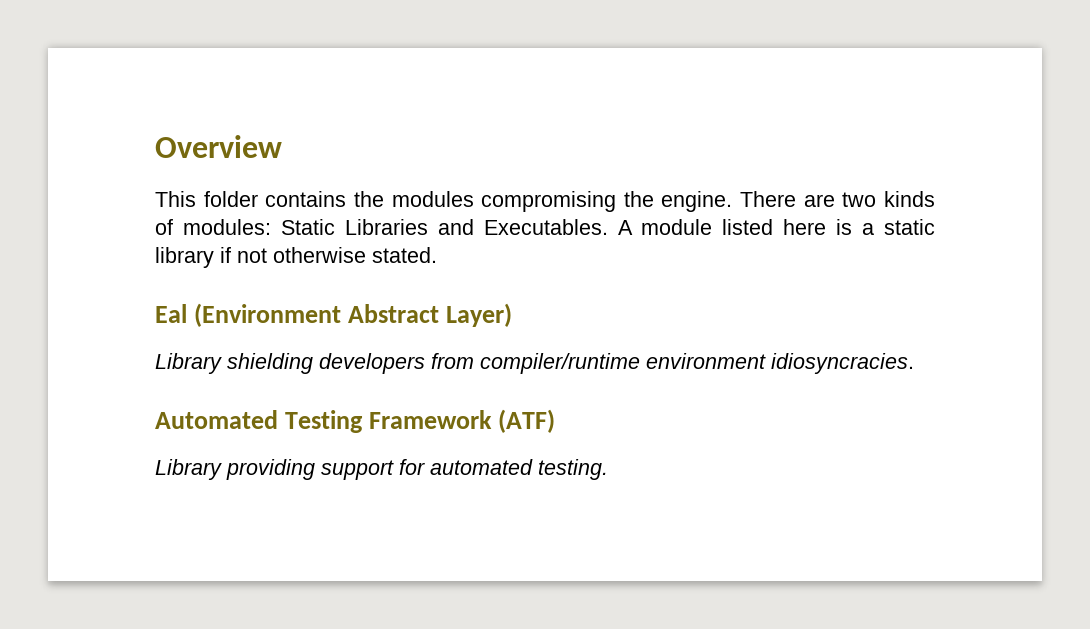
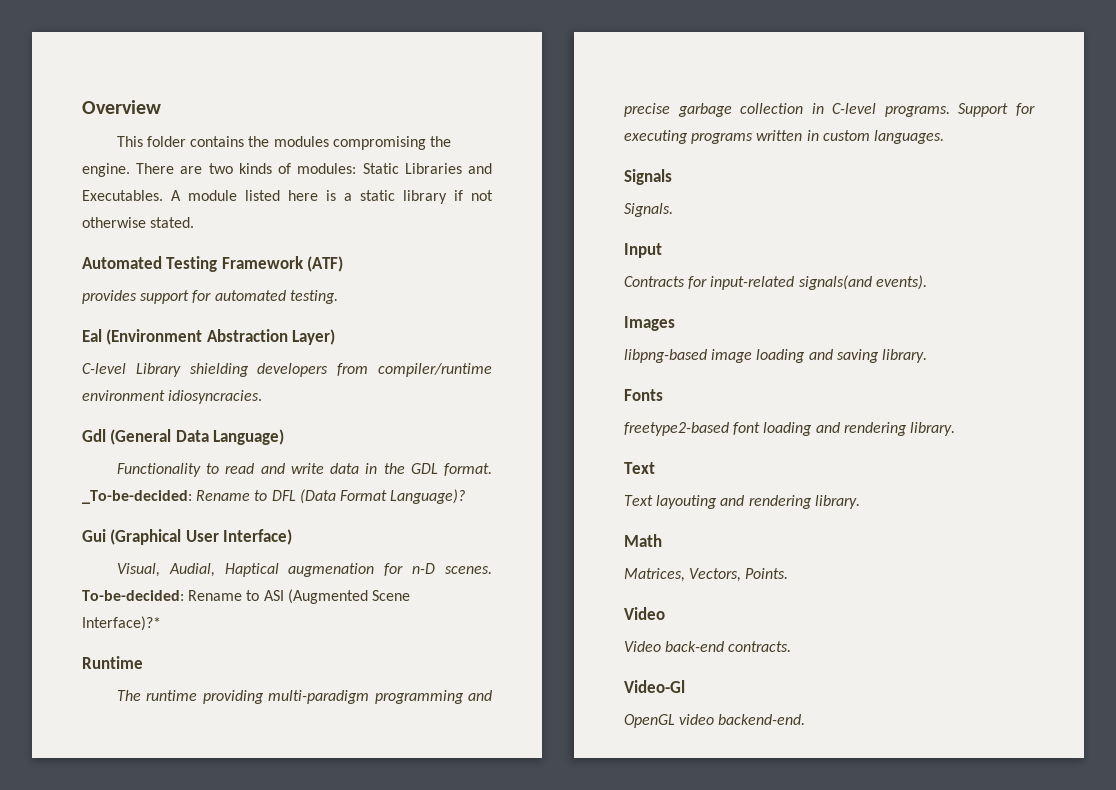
(437, 255) none -> [82,256,344,272] [82,290,338,304] // Automated Testing Framework (ATF) // provides support for automated testing.
[347,304,439,323] Abstract -> [206,329,288,342] Abstraction
(512, 315) none -> [82,363,126,374] C-level
[155,409,555,433] [155,459,608,480] Automated Testing Framework (ATF) // Library providing support for automated testing. -> [82,429,285,445] [116,463,493,477] [82,489,466,504] [82,529,293,545] [116,563,492,577] [82,589,410,604] [82,616,161,631] [82,656,143,669] [116,690,492,704] [624,103,1035,117] [624,130,944,144] [624,169,672,185] [624,203,673,217] [624,243,662,258] [624,275,927,290] [624,316,675,331] [624,349,927,363] [624,389,663,401] [624,422,955,436] [624,462,655,474] [624,495,860,509] [624,534,662,547] [624,568,789,582] [624,607,665,620] [624,641,792,652] [624,680,685,693] [624,714,806,728] Gdl (General Data Language) // Functionality to read and write data in the GDL format. _To-be-decided: Rename to DFL (Data Format Language)? // Gui (Graphical User Interface) // Visual, Audial, Haptical augmenation for n-D scenes. To-be-decided: Rename to ASI (Augmented Scene Interface)?* // Runtime // The runtime providing multi-paradigm programming and precise garbage collection in C-level programs. Support for executing programs written in custom languages. // Signals // Signals. // Input // Contracts for input-related signals(and events). // Images // libpng-based image loading and saving library. // Fonts // freetype2-based font loading and rendering library. // Text // Text layouting and rendering library. // Math // Matrices, Vectors, Points. // Video // Video back-end contracts. // Video-Gl // OpenGL video backend-end.

